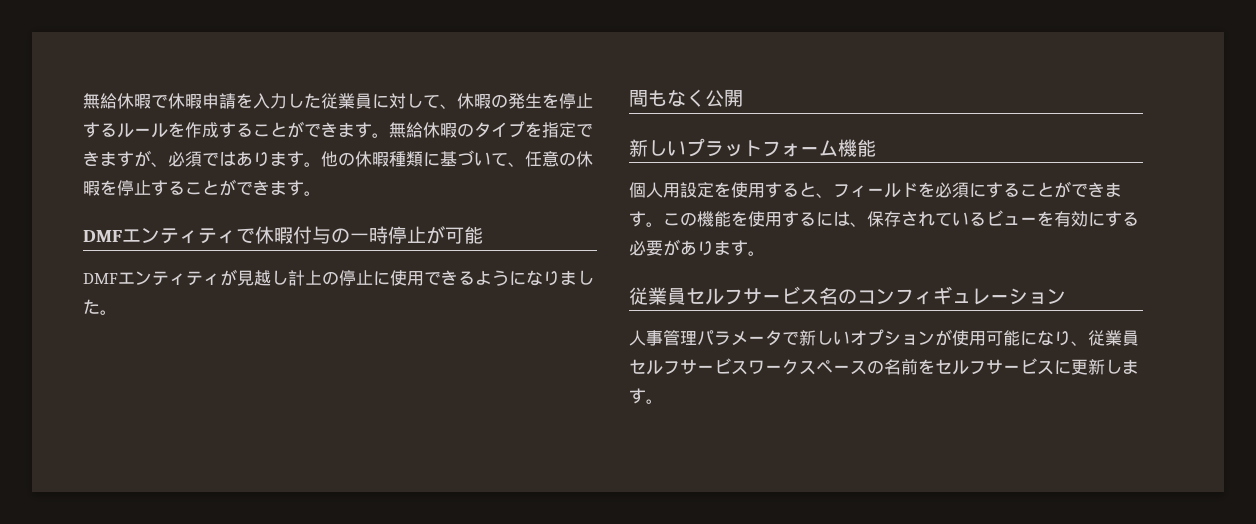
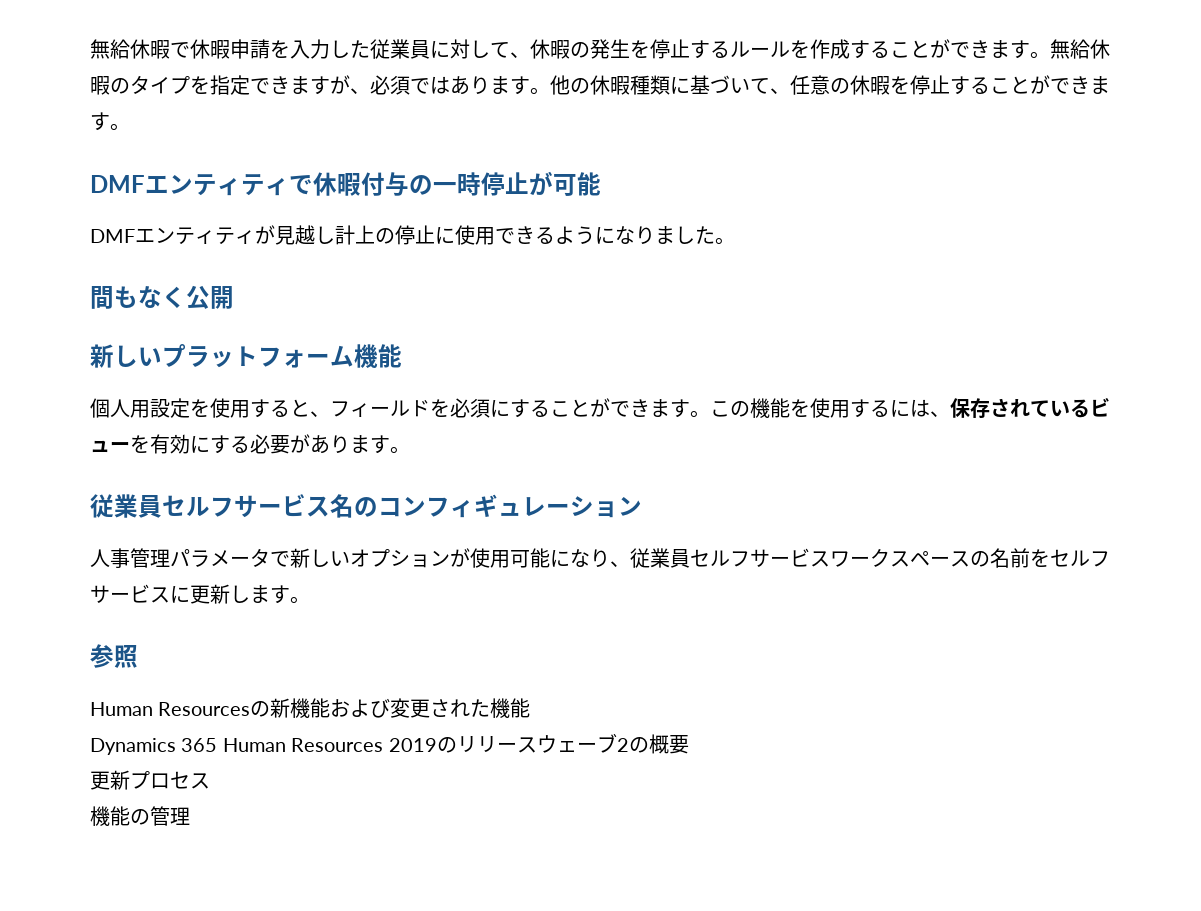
(663, 401) none -> [90,644,138,668] [90,698,531,718] [90,733,689,755] [90,770,210,790] [90,806,190,826] // 参照 // Human Resourcesの新機能および変更された機能 // Dynamics 365 Human Resources 2019のリリースウェーブ2の概要 // 更新プロセス // 機能の管理

